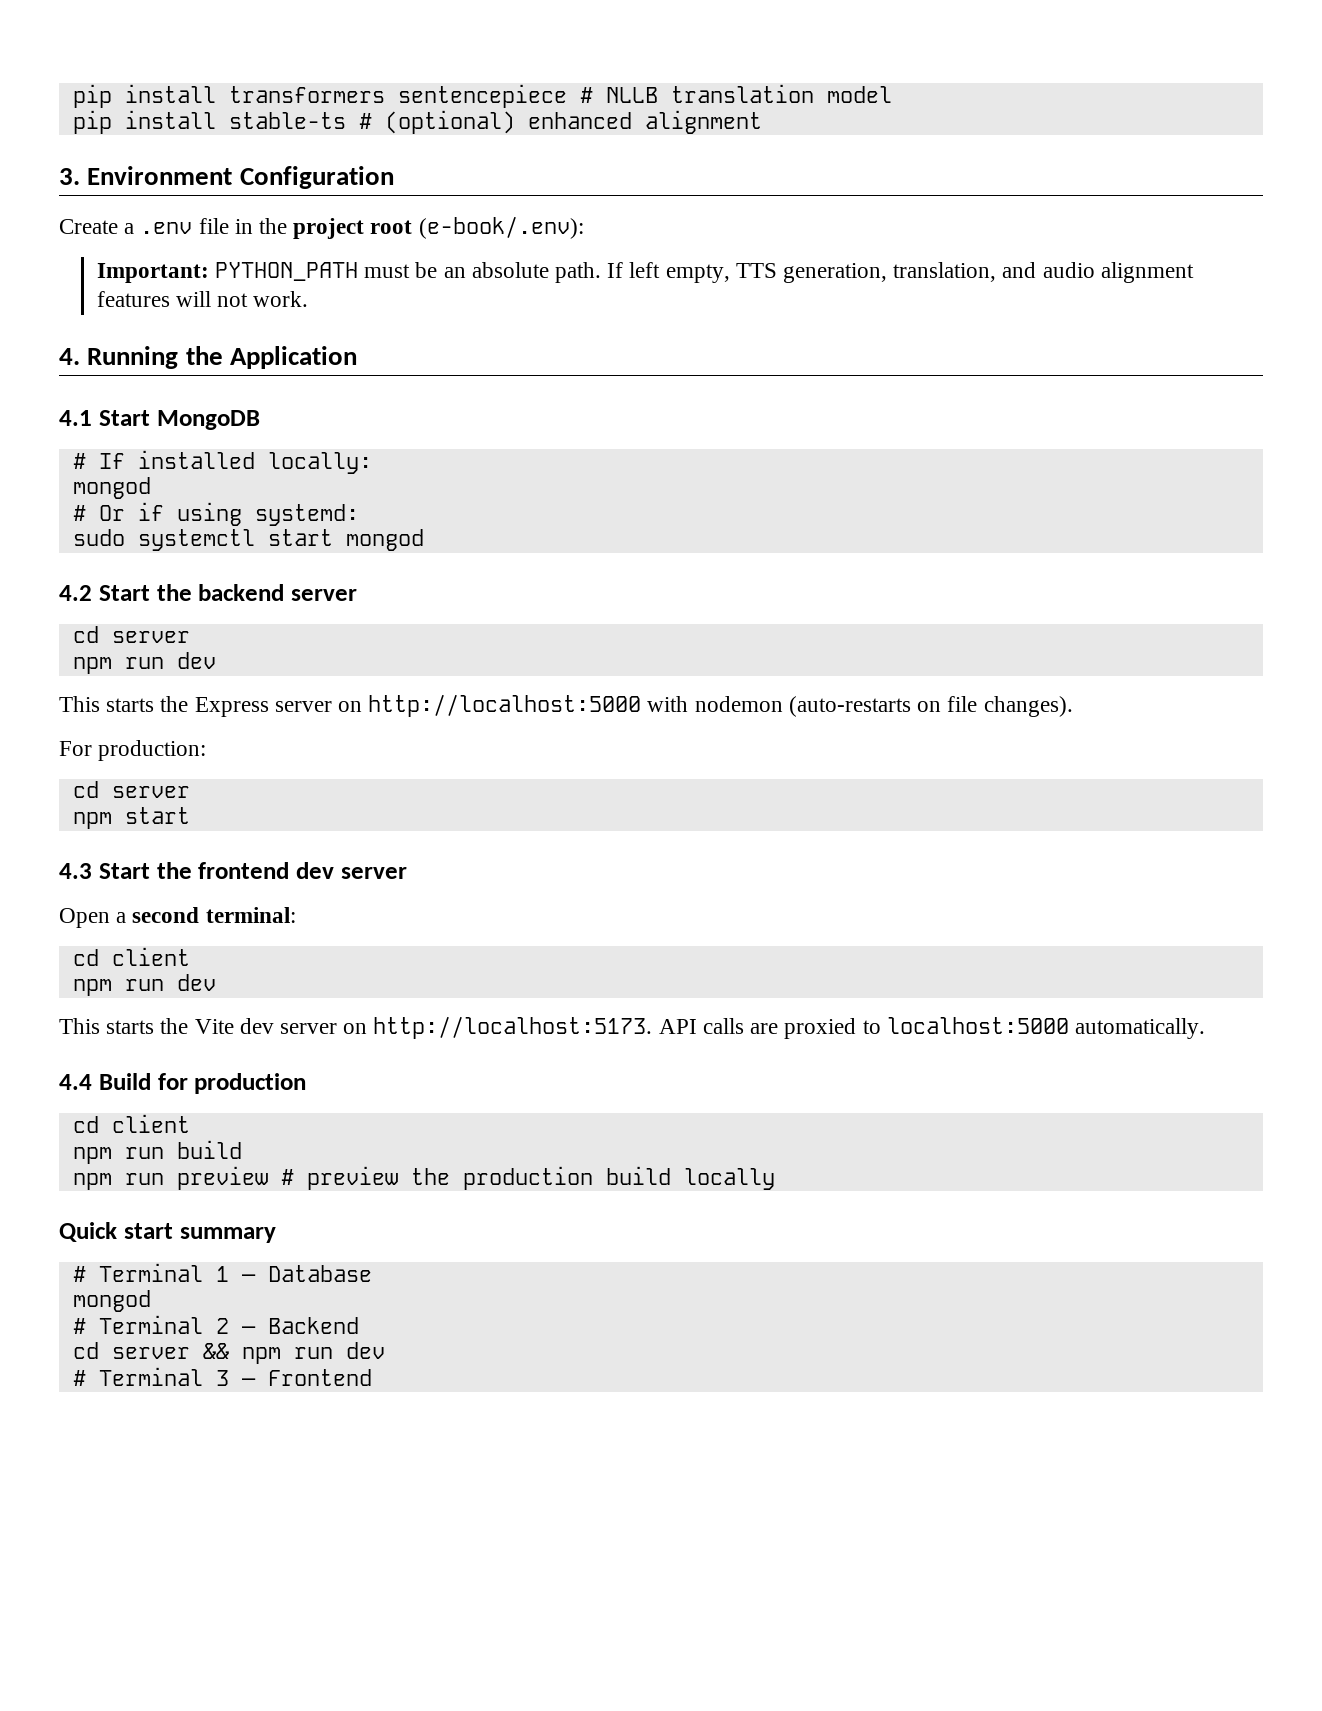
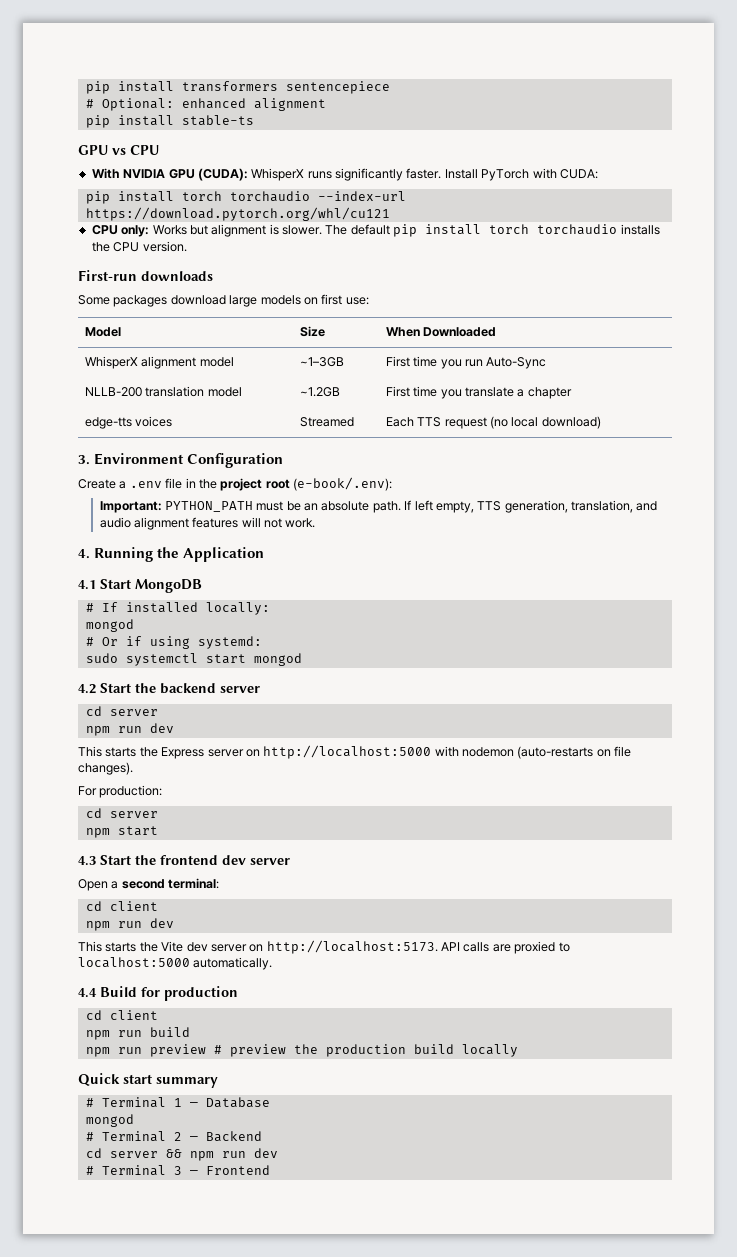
[579,84,892,103] # NLLB translation model -> [85,98,326,111] // # Optional: enhanced alignment
[358,110,762,134] # (optional) enhanced alignment -> [78,145,159,155] [91,168,598,181] [85,191,406,204] [85,207,390,221] [91,224,660,237] [91,241,187,252] [78,270,213,281] [78,294,369,307] [84,327,121,337] [299,326,325,337] [385,327,497,337] [84,356,234,369] [299,357,344,367] [385,356,547,369] [84,386,242,397] [299,387,340,397] [385,386,572,399] [84,416,173,429] [299,417,354,427] [385,416,601,429] // GPU vs CPU // With NVIDIA GPU (CUDA): WhisperX runs significantly faster. Install PyTorch with CUDA: // pip install torch torchaudio --index-url https://download.pytorch.org/whl/cu121 // CPU only: Works but alignment is slower. The default pip install torch torchaudio installs the CPU version. // First-run downloads // Some packages download large models on first use: // Model | Size | When Downloaded // WhisperX alignment model | ~1–3GB | First time you run Auto-Sync // NLLB-200 translation model | ~1.2GB | First time you translate a chapter // edge-tts voices | Streamed | Each TTS request (no local download)

